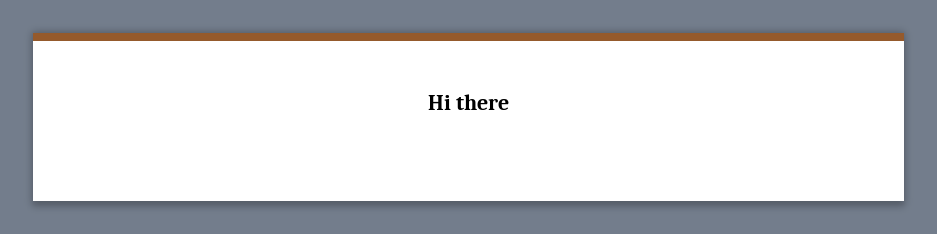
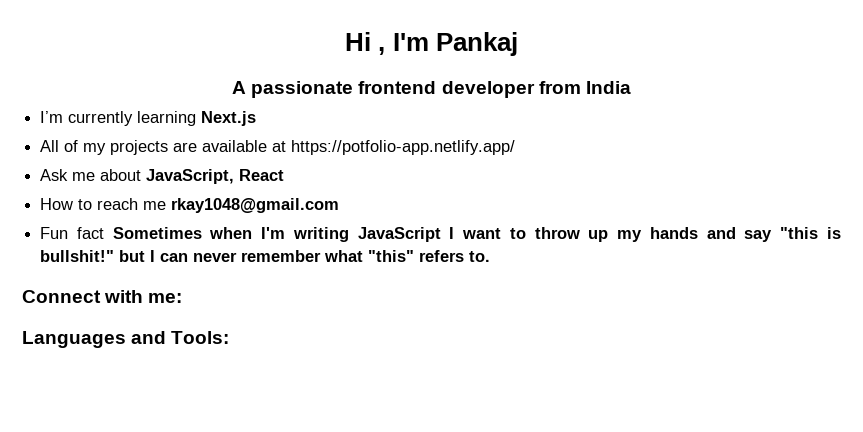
[456,94,510,110] there -> [378,32,518,56] [232,81,631,98] [40,111,257,126] [40,140,516,155] [40,169,285,184] [40,198,340,213] [40,227,841,242] [40,250,491,262] [22,290,183,303] [22,331,230,348] , I'm Pankaj // A passionate frontend developer from India // I’m currently learning Next.js // All of my projects are available at https://potfolio-app.netlify.app/ // Ask me about JavaScript, React // How to reach me rkay1048@gmail.com // Fun fact Sometimes when I'm writing JavaScript I want to throw up my hands and say "this is bullshit!" but I can never remember what "this" refers to. // Connect with me: // Languages and Tools:

